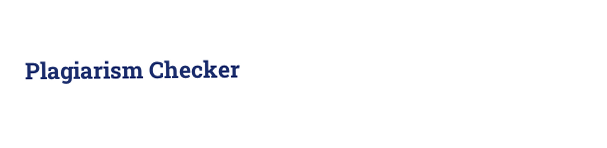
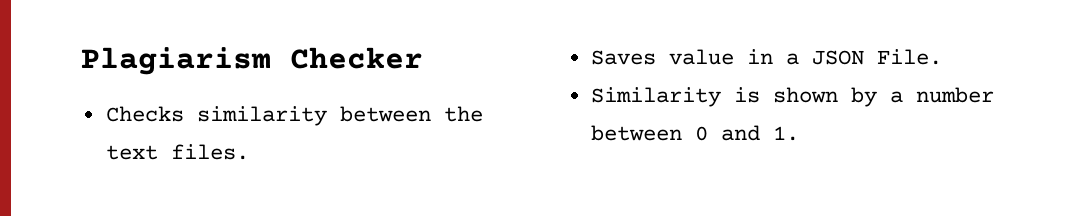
(242, 69) none -> [105,106,483,126] [105,144,249,160] [590,49,942,65] [590,87,994,107] [590,125,799,141] // Checks similarity between the text files. // Saves value in a JSON File. // Similarity is shown by a number between 0 and 1.

